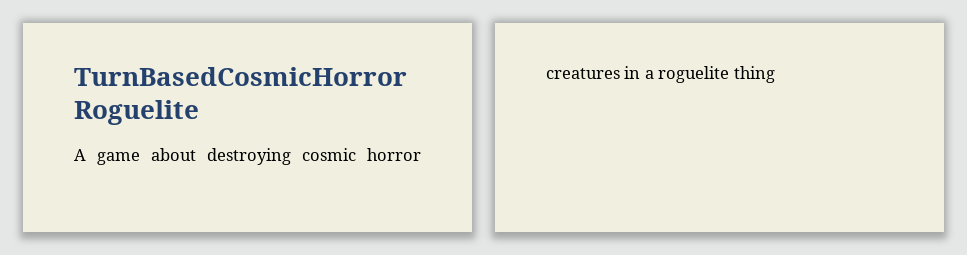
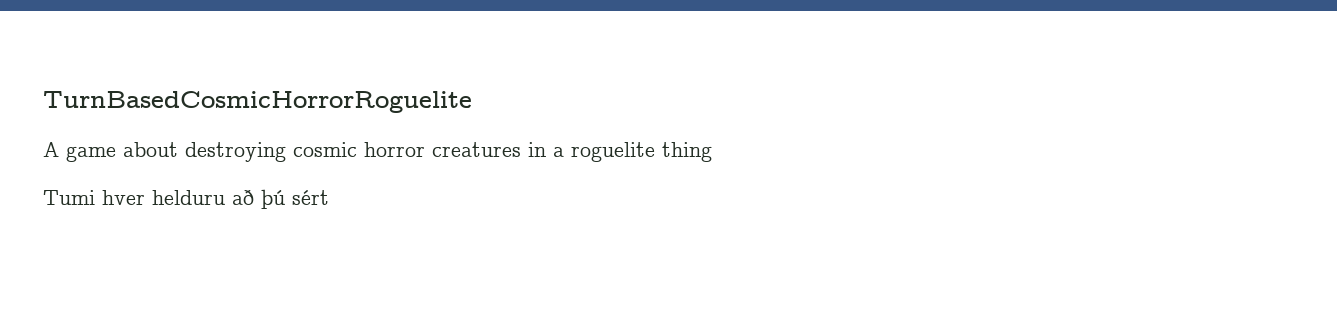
(775, 74) none -> [43,189,329,209] // Tumi hver helduru að þú sért

